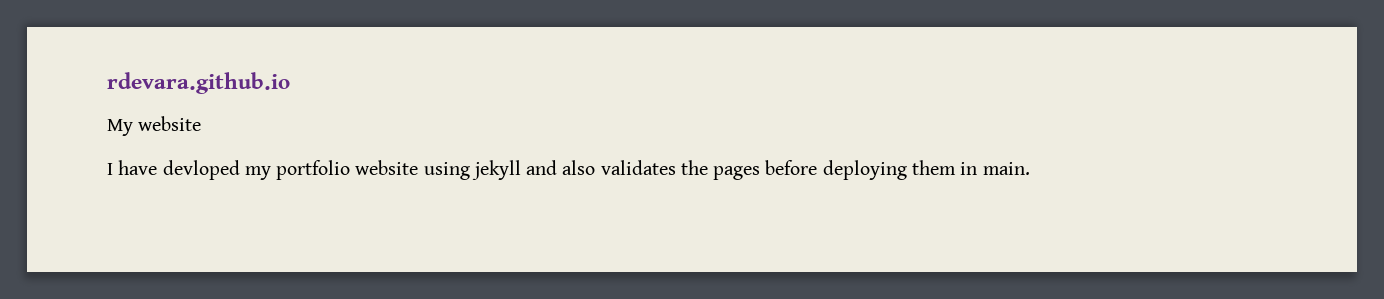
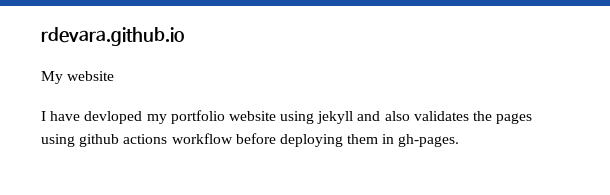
(761, 173) none -> [41,133,233,147] using github actions workflow
[982,162,1030,175] main. -> [398,134,460,147] gh-pages.

